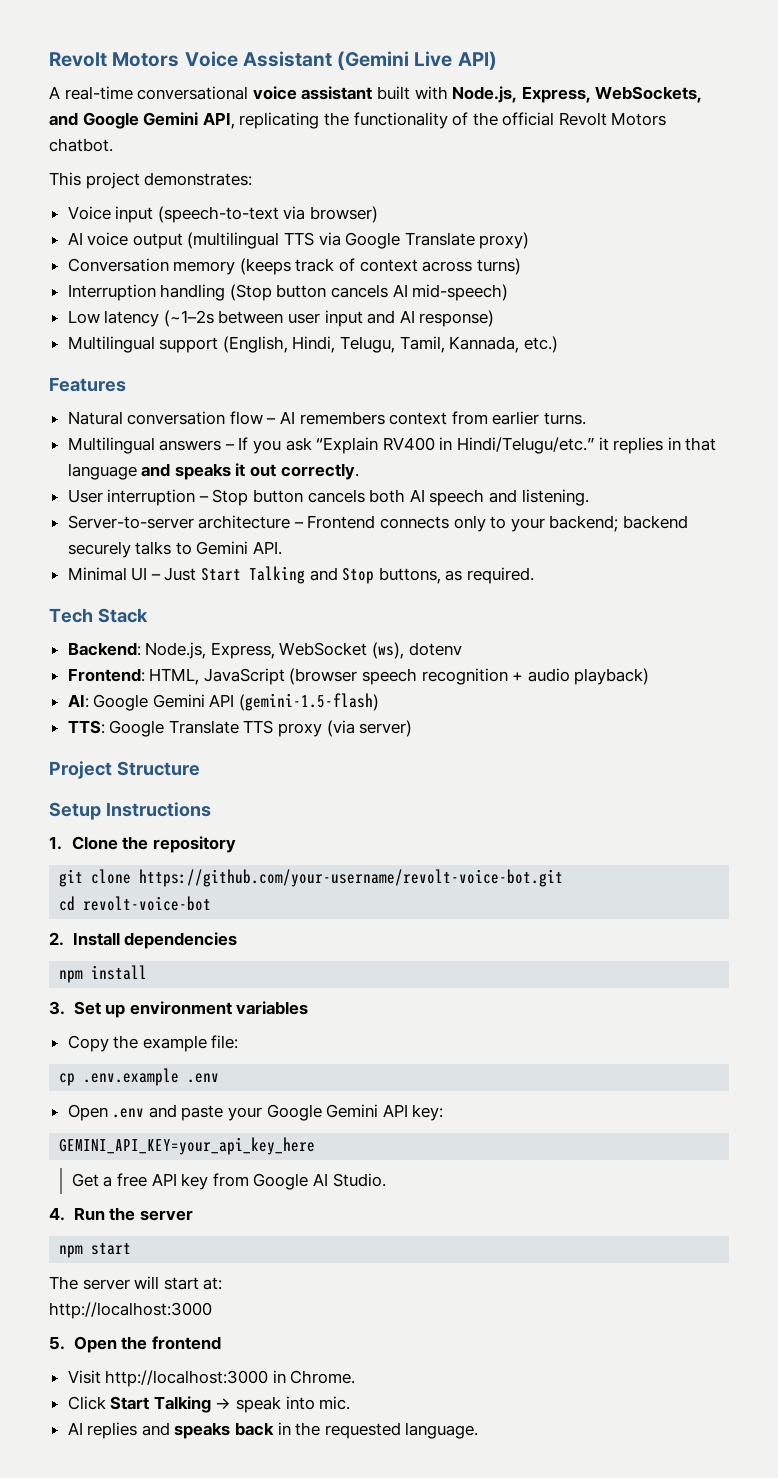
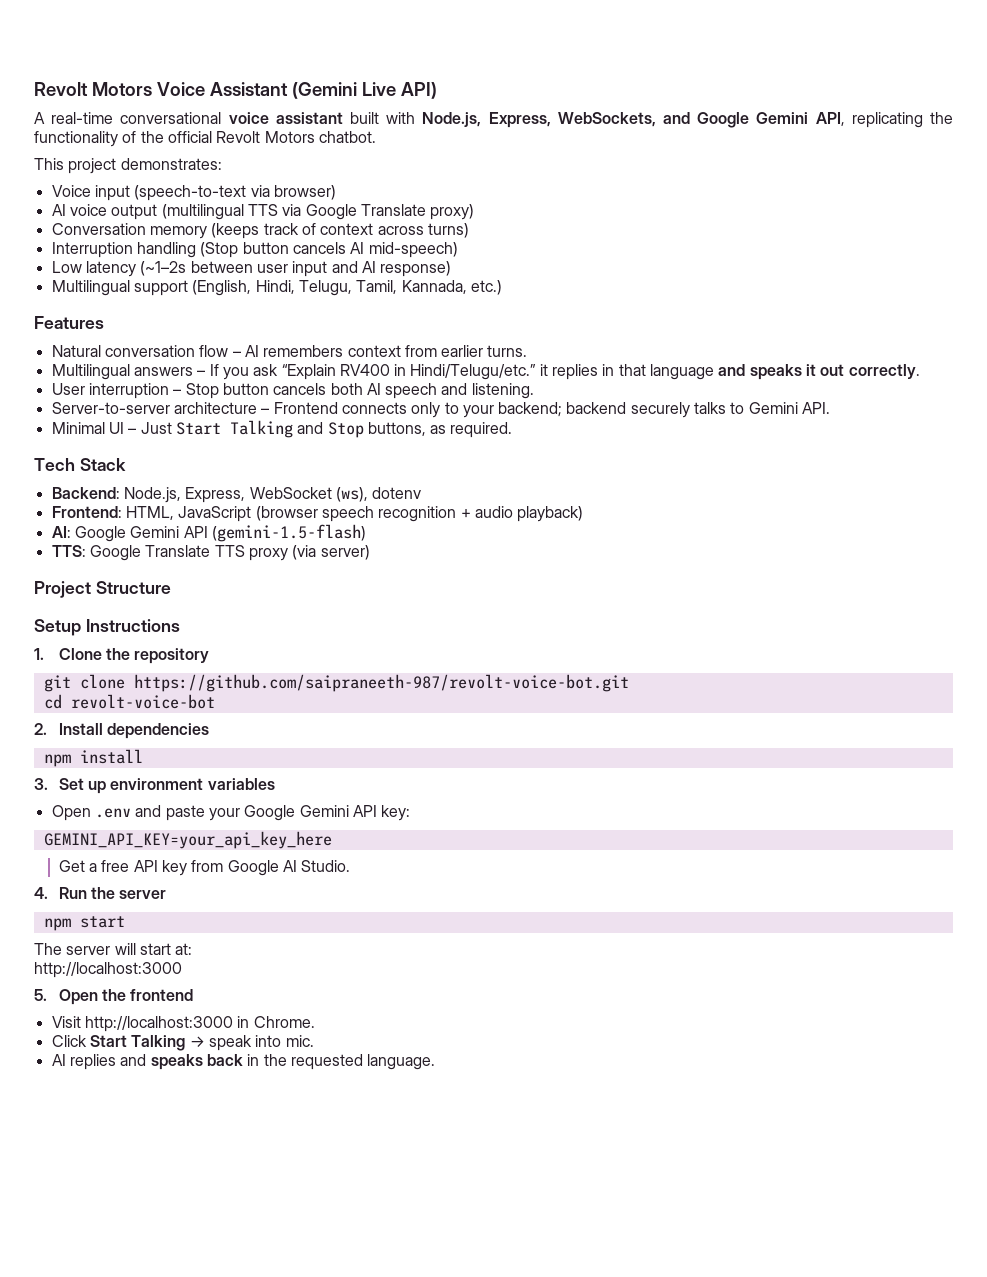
[139,869,564,887] https://github.com/your-username/revolt-voice-bot.git -> [133,674,629,692] https://github.com/saipraneeth-987/revolt-voice-bot.git
[67,1035,239,1052] [59,1068,220,1086] // Copy the example file: // cp .env.example .env -> (275, 784) none

